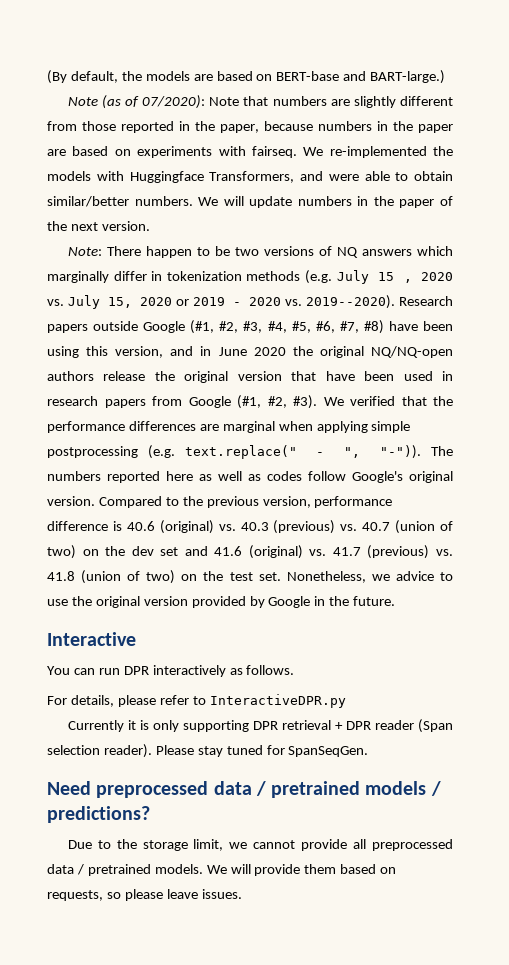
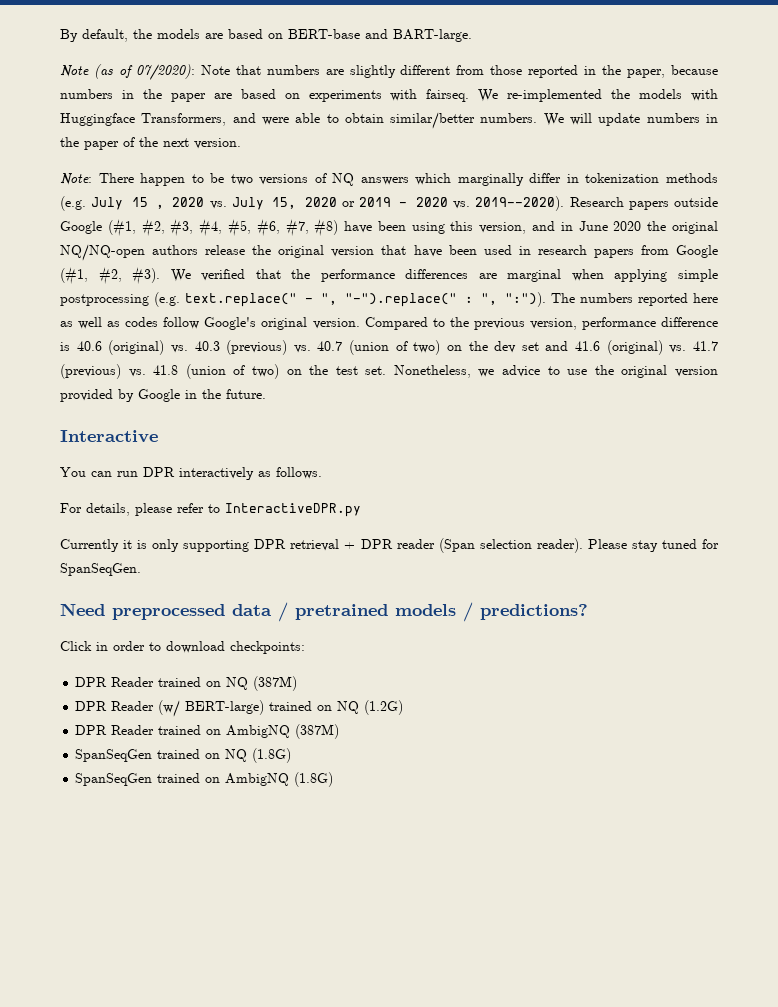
[47,70,67,84] (By -> [60,29,78,42] By
[370,70,446,84] BART-large.) -> [393,29,472,42] BART-large.
[380,445,422,459] "-")). -> [345,292,546,307] "-").replace(" : ", ":")).
[67,839,453,851] [47,864,397,876] [47,889,242,901] Due to the storage limit, we cannot provide all preprocessed data / pretrained models. We will provide them based on requests, so please leave issues. -> [60,641,305,654] [75,676,298,691] [75,700,404,717] [75,724,340,739] [75,748,292,763] [75,772,334,787] Click in order to download checkpoints: // DPR Reader trained on NQ (387M) // DPR Reader (w/ BERT-large) trained on NQ (1.2G) // DPR Reader trained on AmbigNQ (387M) // SpanSeqGen trained on NQ (1.8G) // SpanSeqGen trained on AmbigNQ (1.8G)

